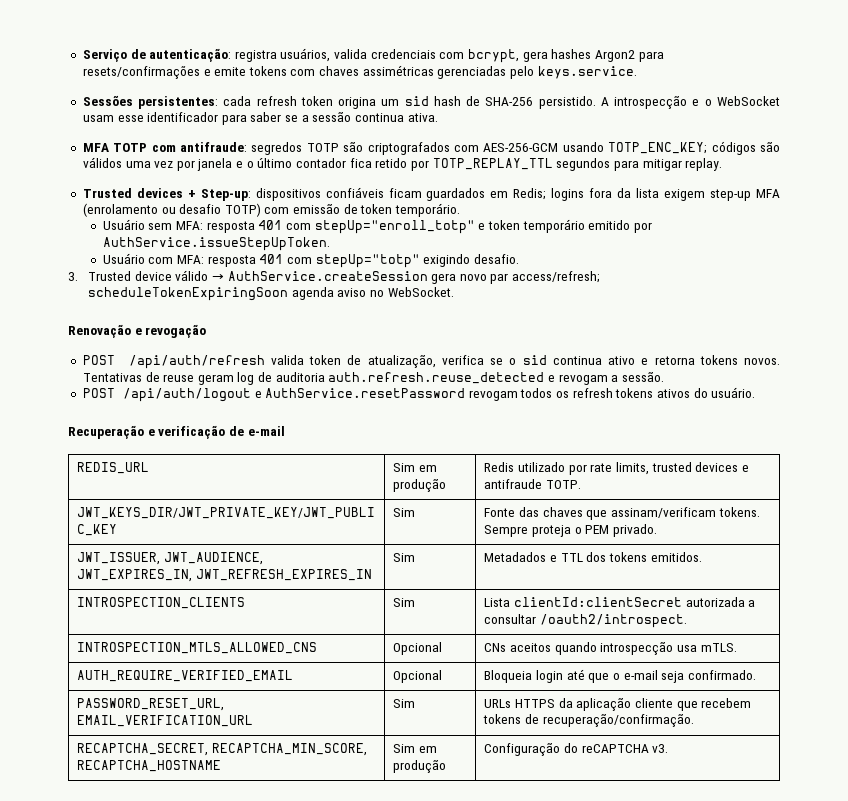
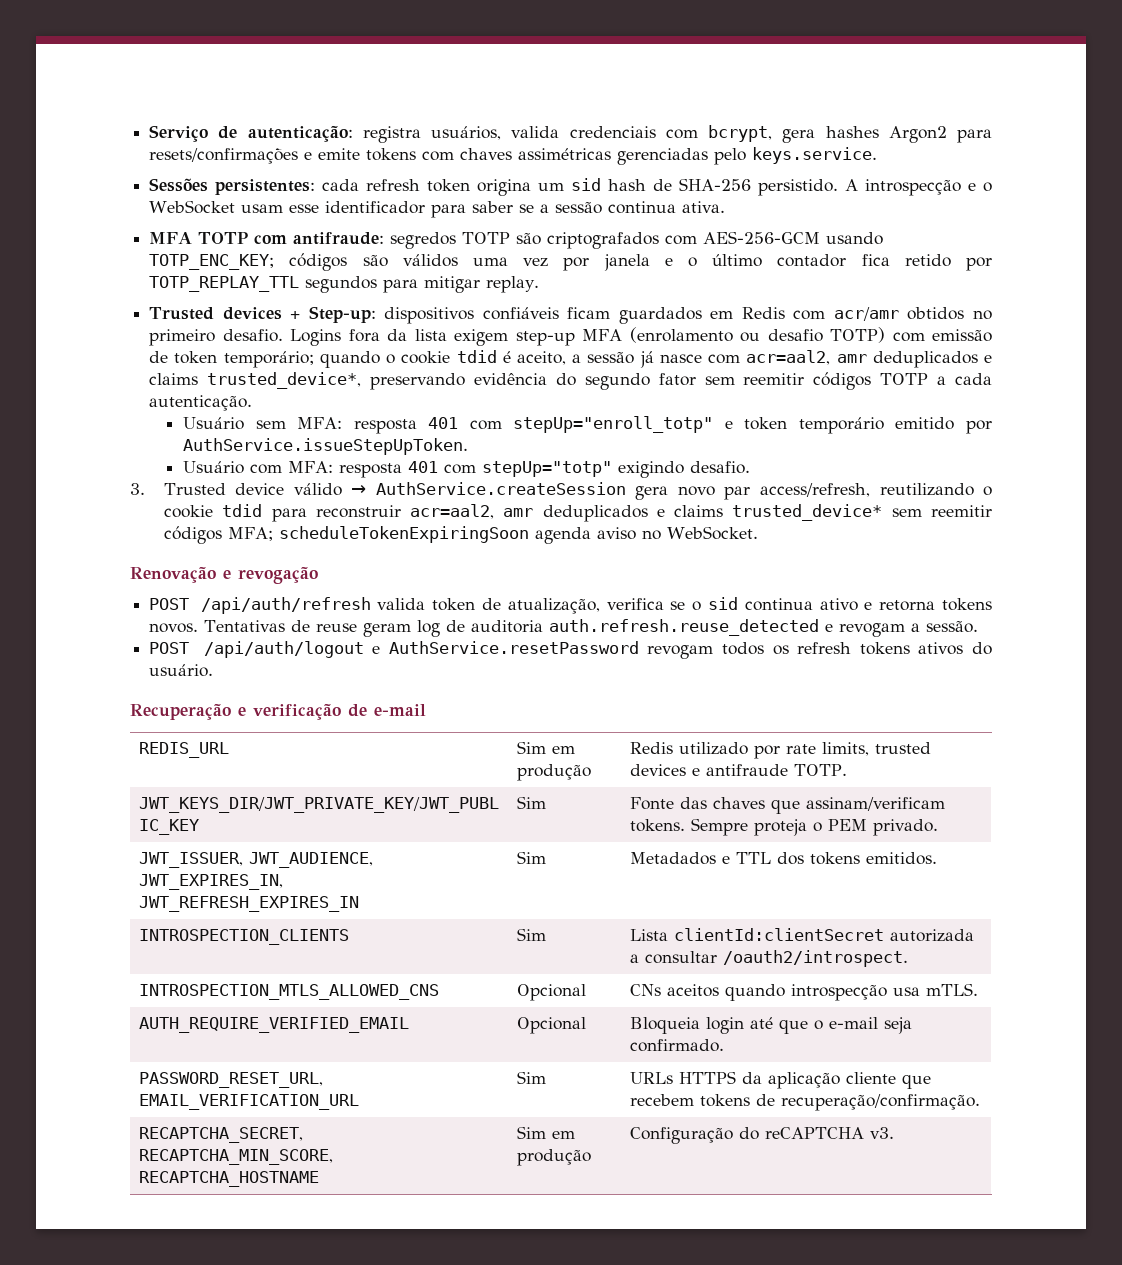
[513,188,585,201] Redis; logins -> [741,307,993,321] [149,329,342,346] Redis com acr/amr obtidos no primeiro desafio. Logins
[395,203,461,217] temporário. -> [223,350,993,368] [149,372,993,390] [149,395,253,411] temporário; quando o cookie tdid é aceito, a sessão já nasce com acr=aal2, amr deduplicados e claims trusted_device*, preservando evidência do segundo fator sem reemitir códigos TOTP a cada autenticação.
[512,271,601,283] access/refresh; -> [759,483,992,497] [163,504,992,522] [163,526,273,544] access/refresh, reutilizando o cookie tdid para reconstruir acr=aal2, amr deduplicados e claims trusted_device* sem reemitir códigos MFA;

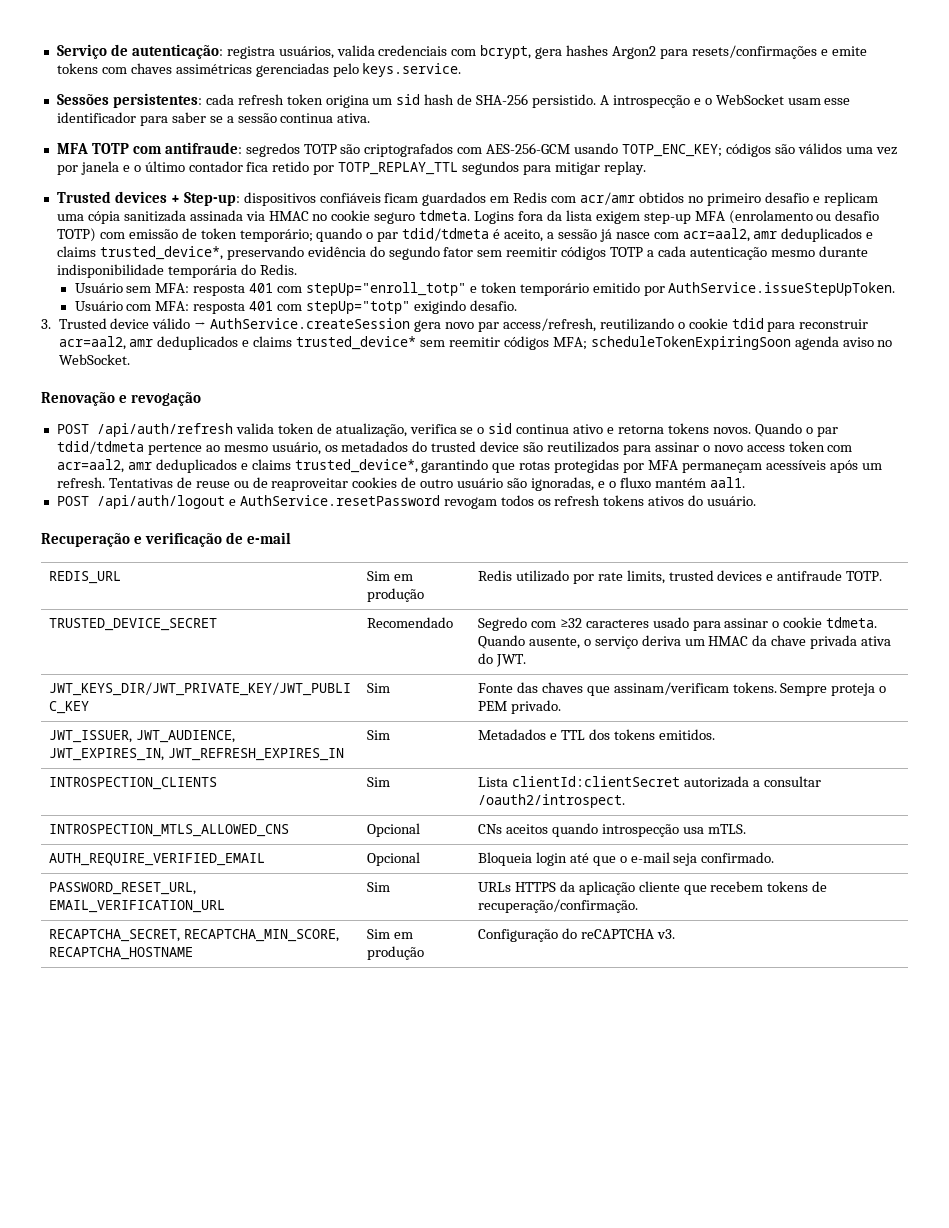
[222,329,283,342] desafio. -> [764,192,878,206] [56,210,471,224] desafio e replicam uma cópia sanitizada assinada via HMAC no cookie seguro tdmeta.
[401,350,497,364] cookie tdid -> [377,228,490,242] par tdid/tdmeta
[149,395,253,411] autenticação. -> [689,246,868,260] [56,264,297,278] autenticação mesmo durante indisponibilidade temporária do Redis.
[204,619,979,637] Tentativas de reuse geram log de auditoria auth.refresh.reuse_detected e revogam a sessão. -> [754,423,838,437] [56,441,853,455] [56,459,882,473] [56,477,745,491] Quando o par tdid/tdmeta pertence ao mesmo usuário, os metadados do trusted device são reutilizados para assinar o novo access token com acr=aal2, amr deduplicados e claims trusted_device*, garantindo que rotas protegidas por MFA permaneçam acessíveis após um refresh. Tentativas de reuse ou de reaproveitar cookies de outro usuário são ignoradas, e o fluxo mantém aal1.
(847, 770) none -> [48,618,217,631] [366,617,453,628] [477,617,878,631] [477,635,892,649] [477,653,526,667] // TRUSTED_DEVICE_SECRET | Recomendado | Segredo com ≥32 caracteres usado para assinar o cookie tdmeta. Quando ausente, o serviço deriva um HMAC da chave privada ativa do JWT.

